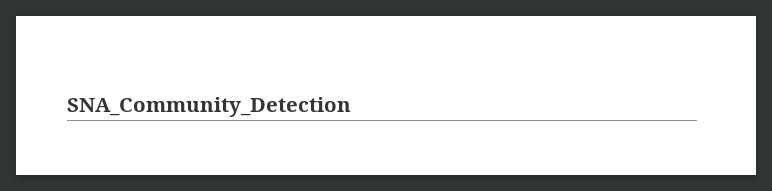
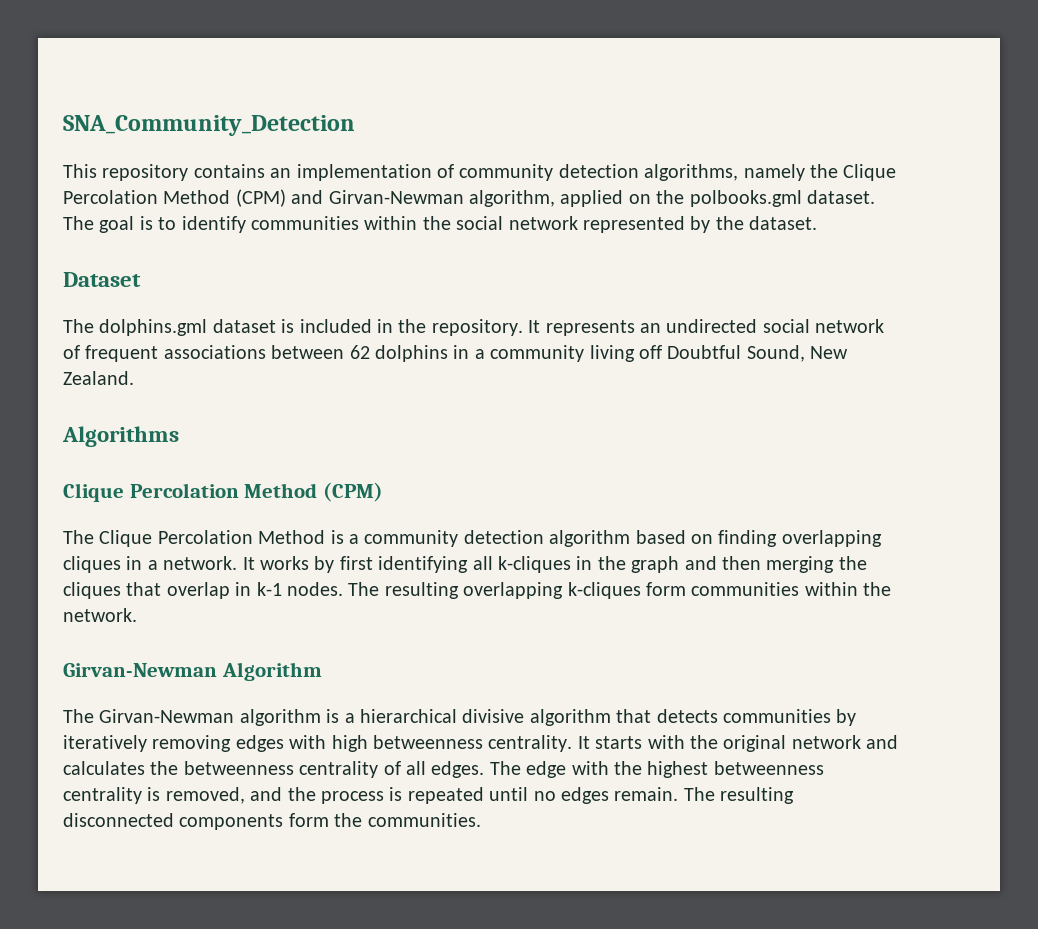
(351, 107) none -> [63,164,897,181] [63,189,875,207] [63,216,818,233] [63,272,141,287] [63,319,885,336] [63,345,849,362] [63,371,134,385] [62,426,179,447] [63,482,383,502] [63,530,882,547] [63,556,867,573] [63,582,892,599] [63,608,137,622] [63,662,322,681] [63,709,857,726] [63,735,899,752] [63,761,824,778] [63,787,795,804] [63,813,481,830] // This repository contains an implementation of community detection algorithms, namely the Clique Percolation Method (CPM) and Girvan-Newman algorithm, applied on the polbooks.gml dataset. The goal is to identify communities within the social network represented by the dataset. // Dataset // The dolphins.gml dataset is included in the repository. It represents an undirected social network of frequent associations between 62 dolphins in a community living off Doubtful Sound, New Zealand. // Algorithms // Clique Percolation Method (CPM) // The Clique Percolation Method is a community detection algorithm based on finding overlapping cliques in a network. It works by first identifying all k-cliques in the graph and then merging the cliques that overlap in k-1 nodes. The resulting overlapping k-cliques form communities within the network. // Girvan-Newman Algorithm // The Girvan-Newman algorithm is a hierarchical divisive algorithm that detects communities by iteratively removing edges with high betweenness centrality. It starts with the original network and calculates the betweenness centrality of all edges. The edge with the highest betweenness centrality is removed, and the process is repeated until no edges remain. The resulting disconnected components form the communities.

